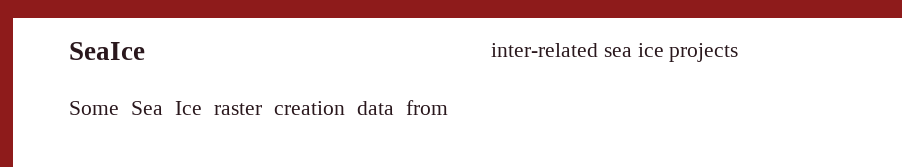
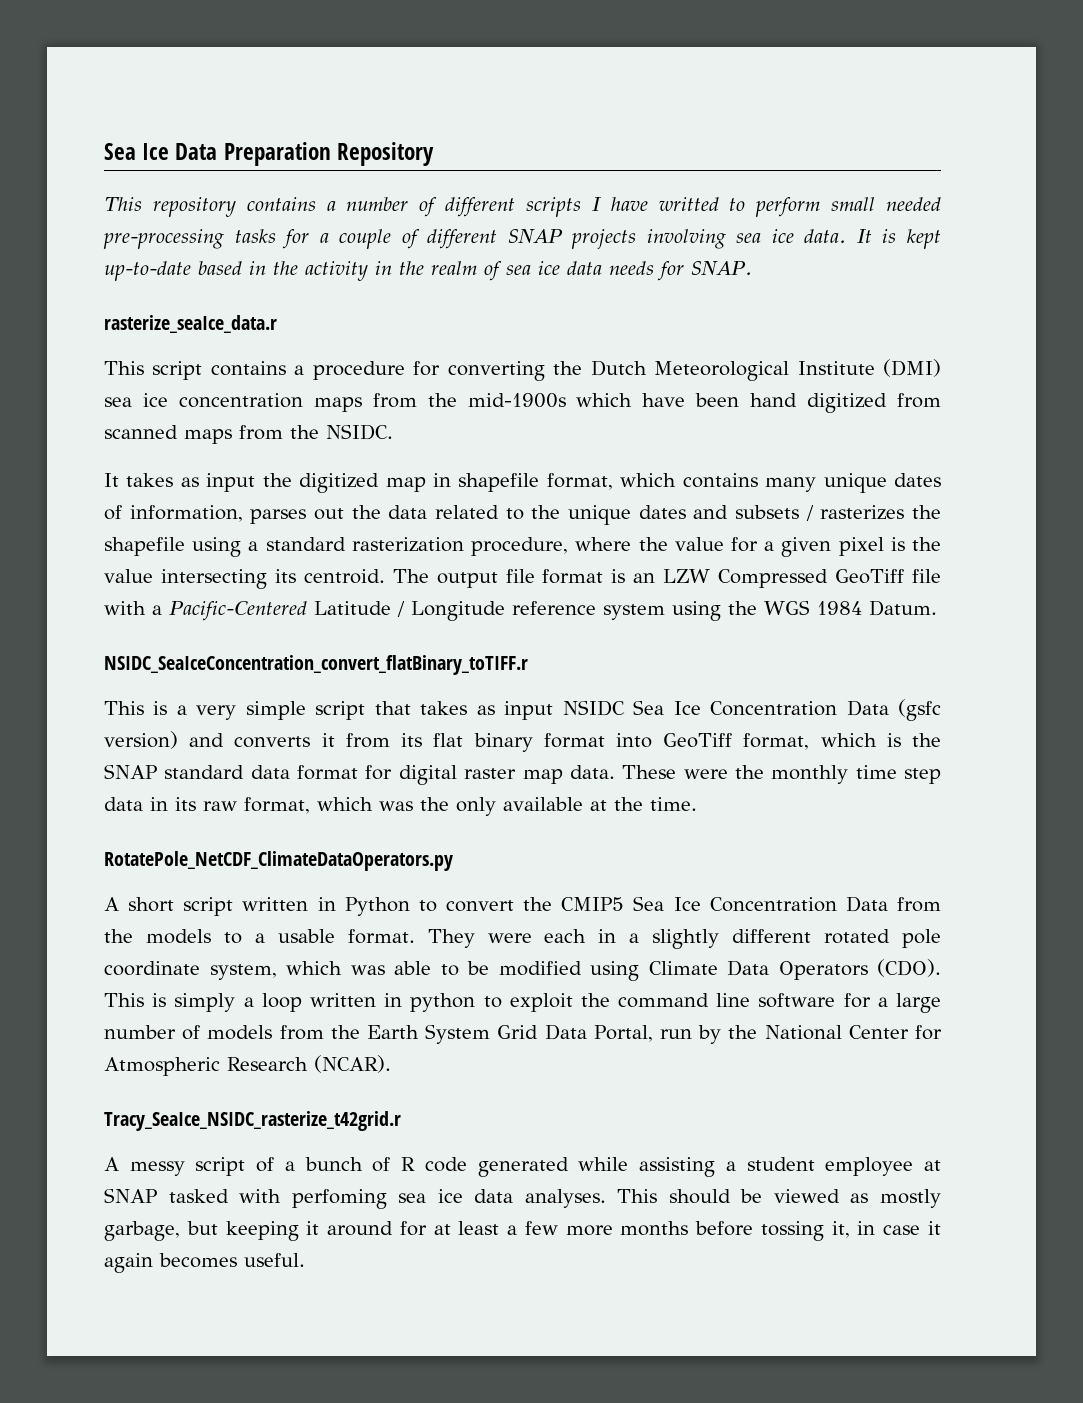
[69,42,145,60] [69,100,448,115] [491,43,739,62] SeaIce // Some Sea Ice raster creation data from inter-related sea ice projects -> [104,142,434,166] [104,197,941,217] [103,229,941,249] [104,261,752,281] [104,315,277,333] [104,359,942,381] [104,393,941,413] [104,424,393,444] [104,473,942,493] [104,505,941,525] [104,537,941,557] [104,569,941,589] [104,600,937,621] [104,655,528,675] [104,699,941,721] [104,731,941,752] [104,764,942,785] [104,797,697,816] [104,851,453,871] [104,896,941,916] [104,929,942,949] [104,959,941,981] [104,993,941,1013] [104,1024,942,1044] [104,1055,391,1076] [104,1111,401,1131] [104,1157,942,1177] [104,1188,942,1209] [104,1221,941,1241] [104,1253,305,1273] Sea Ice Data Preparation Repository // This repository contains a number of different scripts I have writted to perform small needed pre-processing tasks for a couple of different SNAP projects involving sea ice data. It is kept up-to-date based in the activity in the realm of sea ice data needs for SNAP. // rasterize_seaIce_data.r // This script contains a procedure for converting the Dutch Meteorological Institute (DMI) sea ice concentration maps from the mid-1900s which have been hand digitized from scanned maps from the NSIDC. // It takes as input the digitized map in shapefile format, which contains many unique dates of information, parses out the data related to the unique dates and subsets / rasterizes the shapefile using a standard rasterization procedure, where the value for a given pixel is the value intersecting its centroid. The output file format is an LZW Compressed GeoTiff file with a Pacific-Centered Latitude / Longitude reference system using the WGS 1984 Datum. // NSIDC_SeaIceConcentration_convert_flatBinary_toTIFF.r // This is a very simple script that takes as input NSIDC Sea Ice Concentration Data (gsfc version) and converts it from its flat binary format into GeoTiff format, which is the SNAP standard data format for digital raster map data. These were the monthly time step data in its raw format, which was the only available at the time. // RotatePole_NetCDF_ClimateDataOperators.py // A short script written in Python to convert the CMIP5 Sea Ice Concentration Data from the models to a usable format. They were each in a slightly different rotated pole coordinate system, which was able to be modified using Climate Data Operators (CDO). This is simply a loop written in python to exploit the command line software for a large number of models from the Earth System Grid Data Portal, run by the National Center for Atmospheric Research (NCAR). // Tracy_SeaIce_NSIDC_rasterize_t42grid.r // A messy script of a bunch of R code generated while assisting a student employee at SNAP tasked with perfoming sea ice data analyses. This should be viewed as mostly garbage, but keeping it around for at least a few more months before tossing it, in case it again becomes useful.

